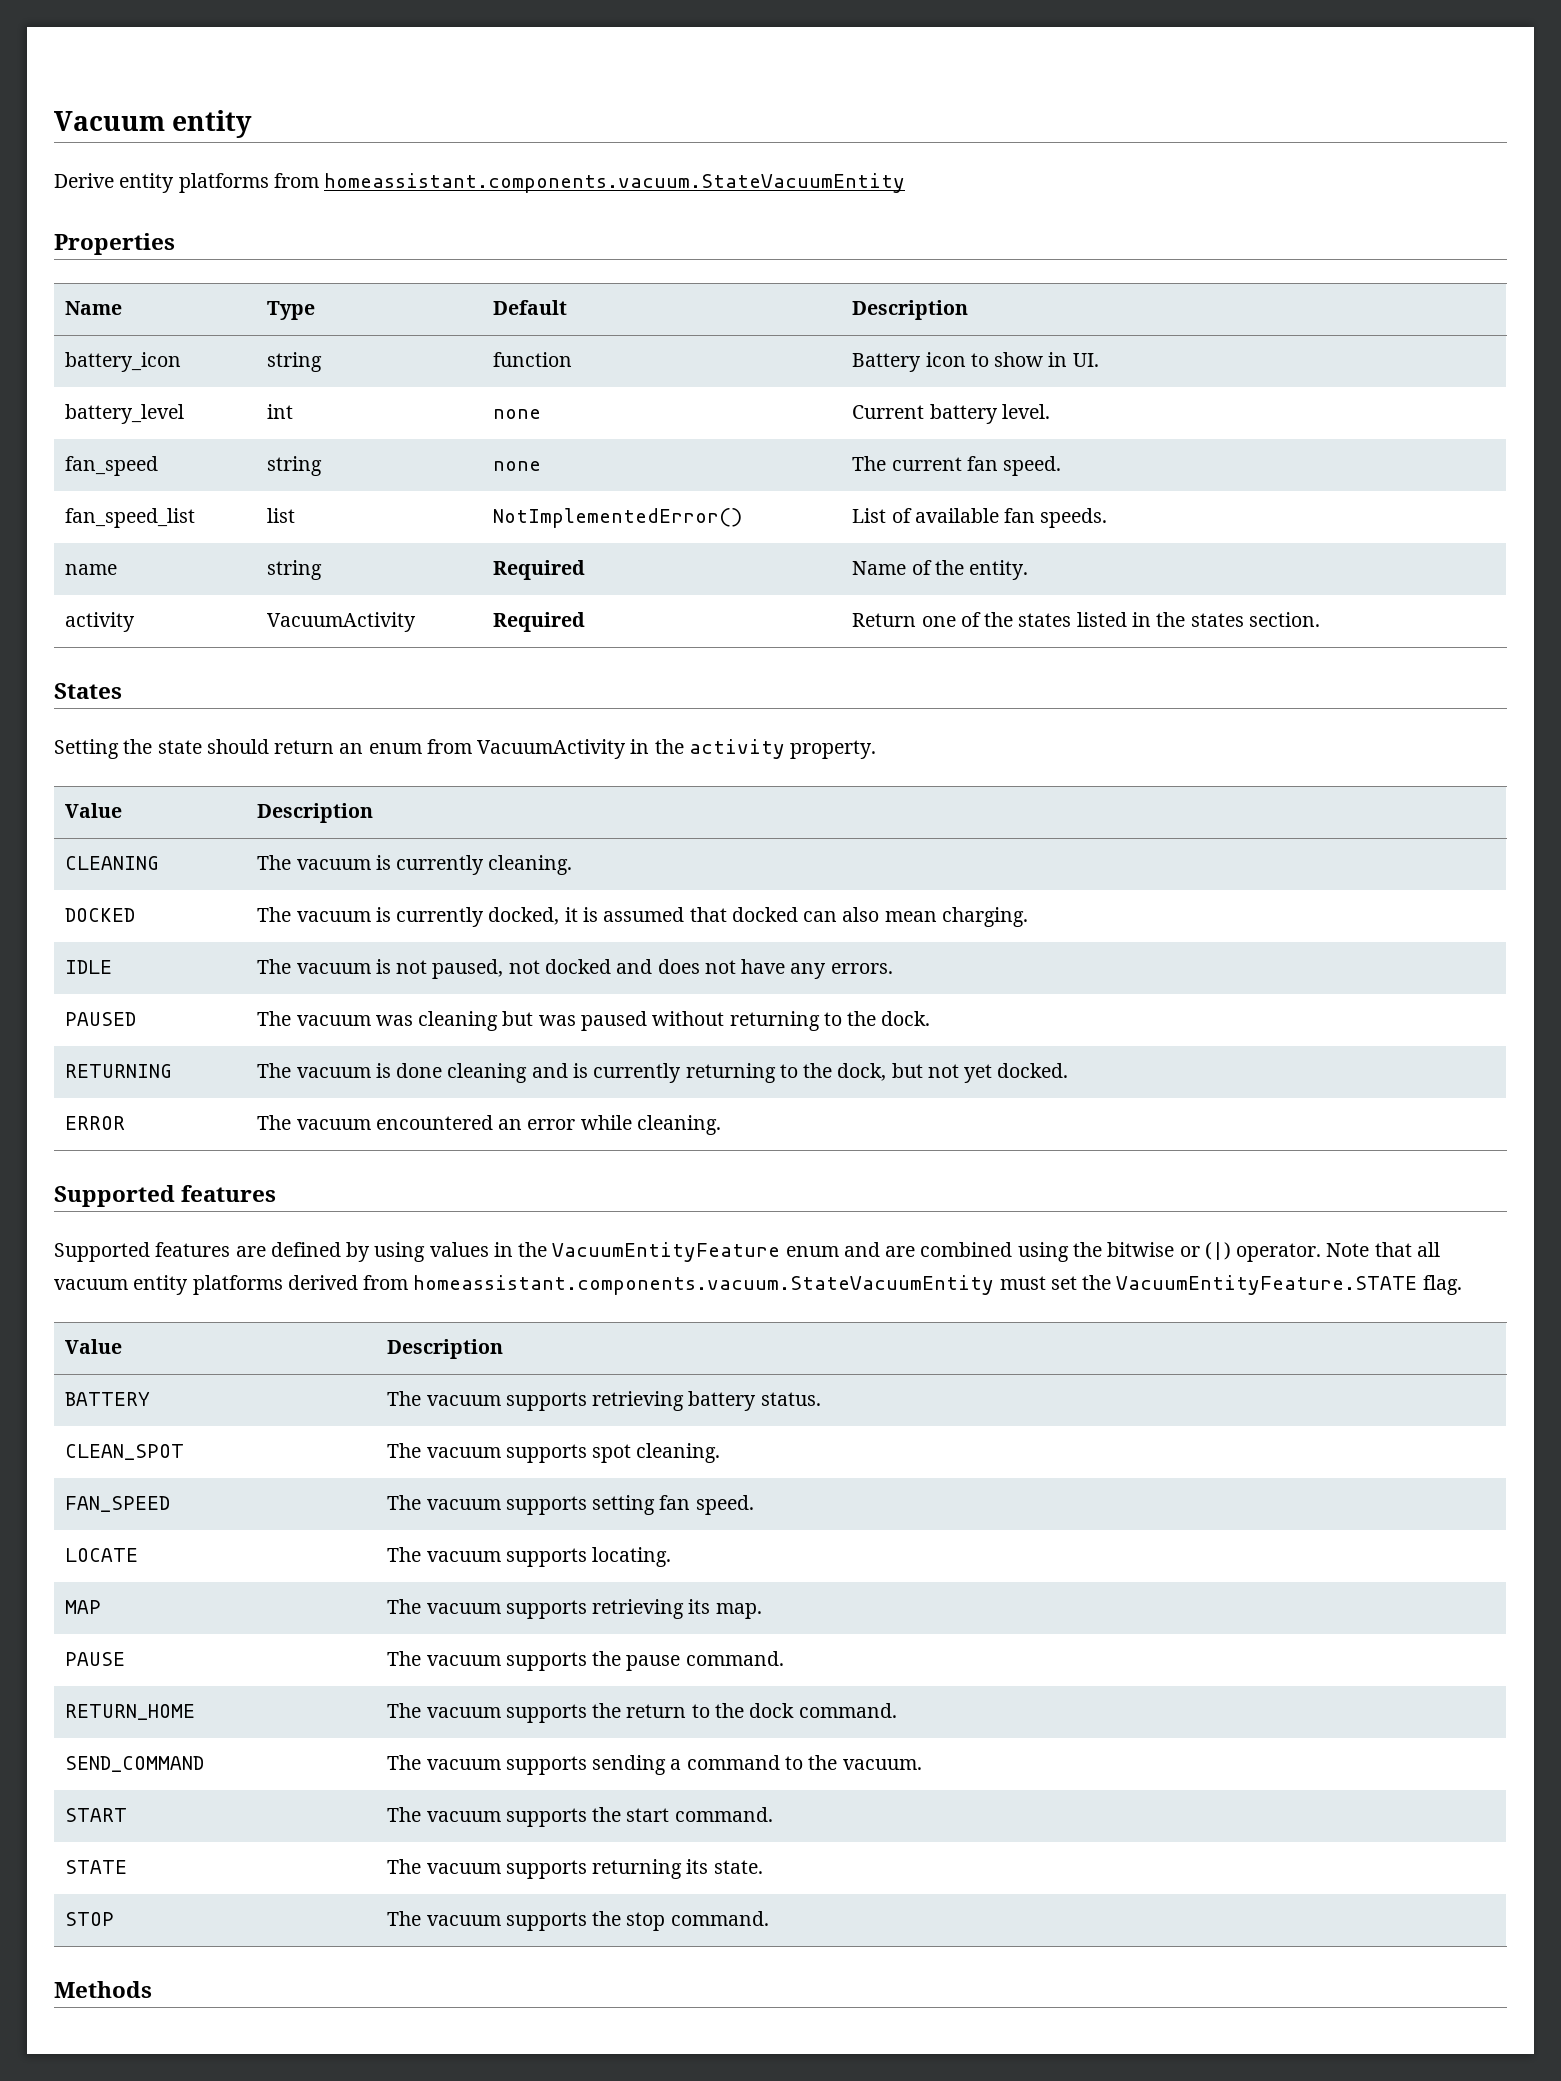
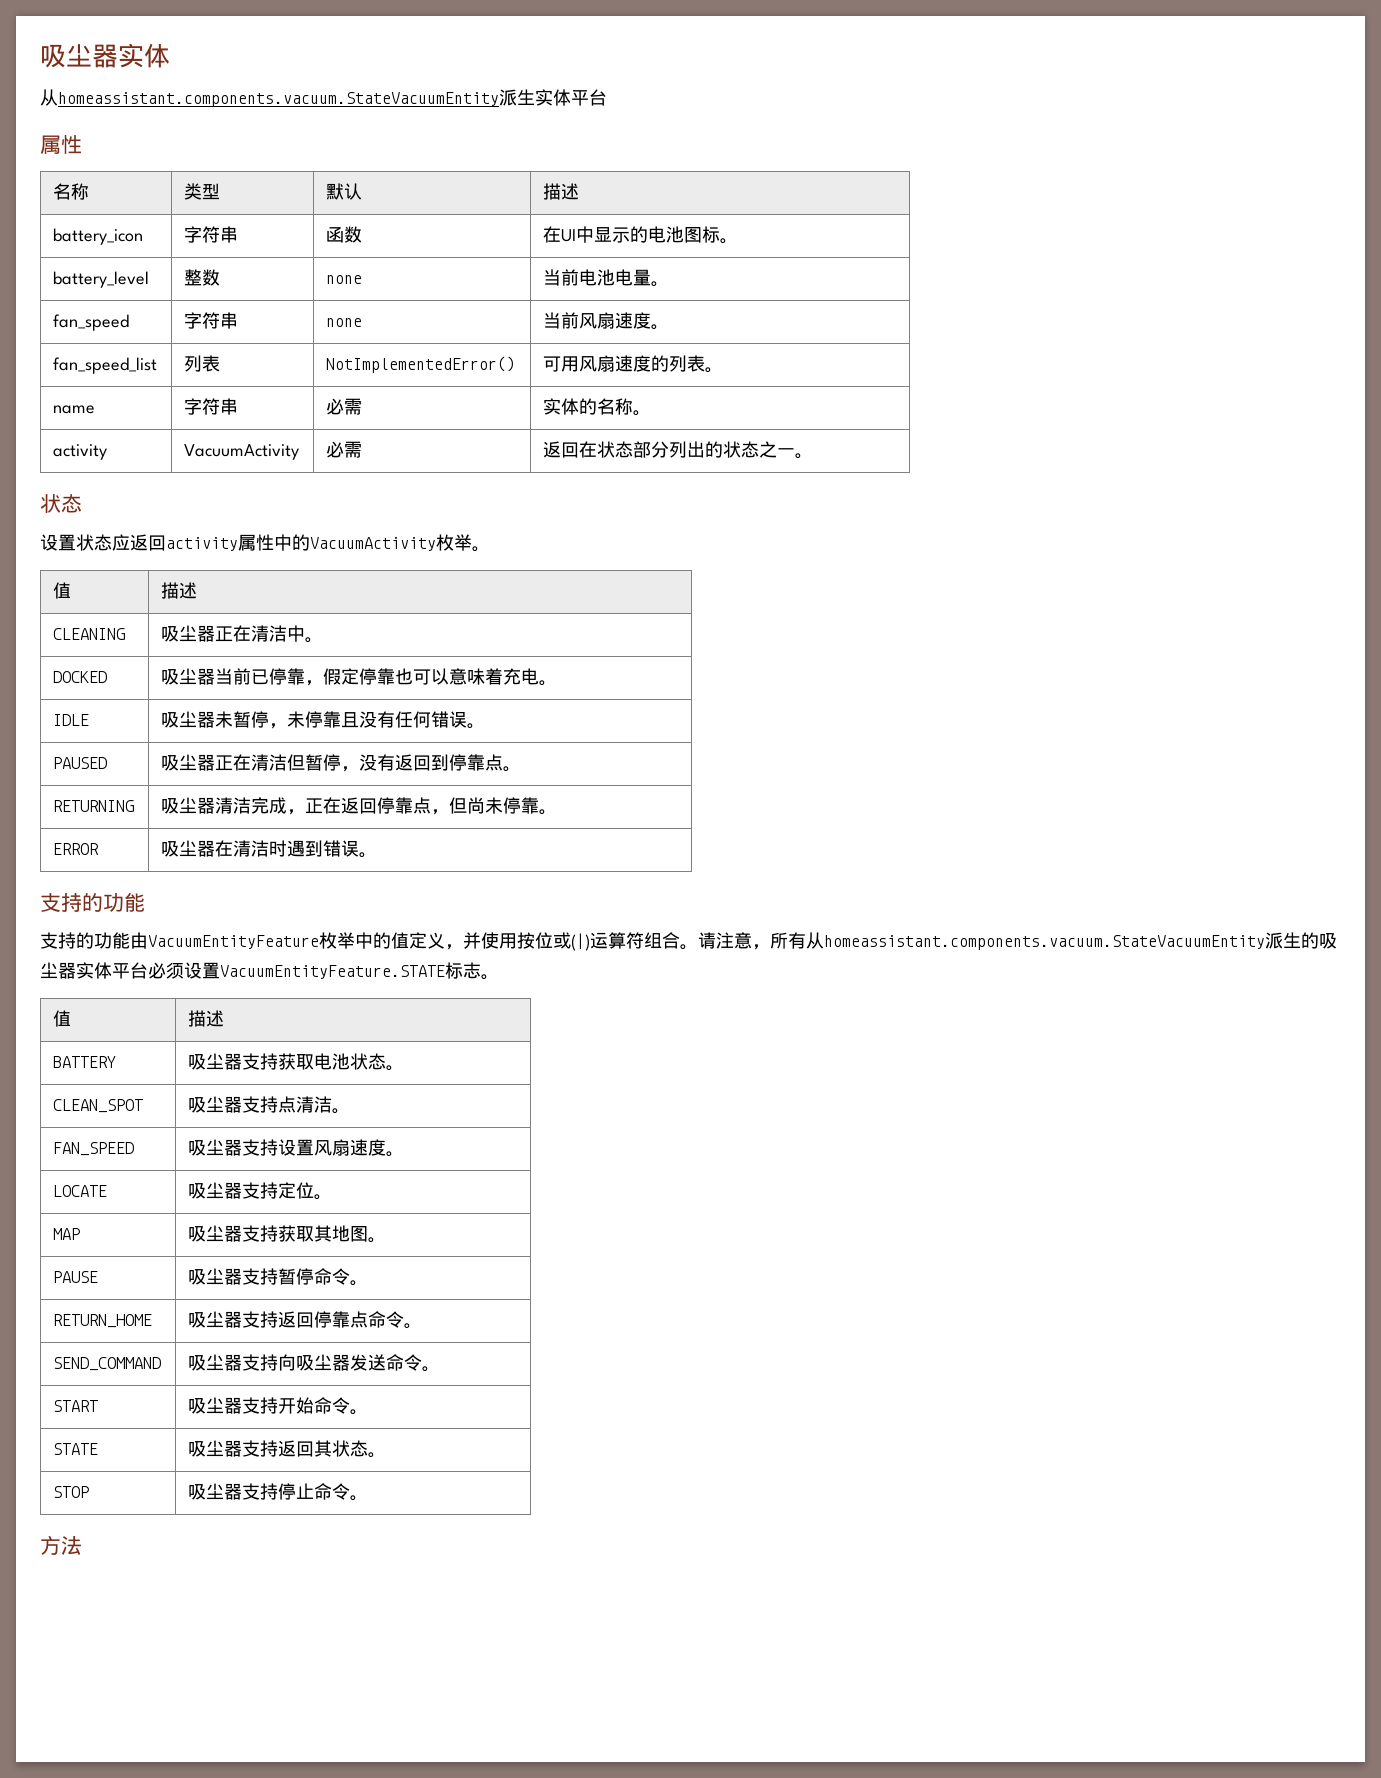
[54,110,253,138] [54,173,906,193] [54,233,175,255] [65,301,123,315] [267,301,316,320] [493,300,568,315] [852,300,969,320] [65,352,182,372] [267,352,323,372] [493,352,573,367] [852,352,1099,372] Vacuum entity // Derive entity platforms from homeassistant.components.vacuum.StateVacuumEntity // Properties // Name | Type | Default | Description // battery_icon | string | function | Battery icon to show in UI. -> [40,43,170,68] [40,89,607,107] [40,135,82,154] [53,183,90,200] [184,183,221,200] [326,183,363,200] [543,183,580,200] [53,228,144,245] [184,226,239,243] [326,226,363,243] [543,226,739,244] 吸尘器实体 // 从homeassistant.components.vacuum.StateVacuumEntity派生实体平台 // 属性 // 名称 | 类型 | 默认 | 描述 // battery_icon | 字符串 | 函数 | 在UI中显示的电池图标。
[267,404,294,419] [493,409,542,419] [852,404,1050,424] int | none | Current battery level. -> [184,269,221,286] [326,275,363,284] [543,269,670,287] 整数 | none | 当前电池电量。
[267,456,323,476] [493,461,542,471] [852,456,1062,476] string | none | The current fan speed. -> [184,312,239,329] [326,318,363,327] [543,312,670,330] 字符串 | none | 当前风扇速度。
[267,508,296,523] list -> [184,355,221,372] 列表
[852,508,1108,528] [65,564,118,575] [267,560,323,580] [493,560,586,580] [852,560,1029,580] [65,612,136,632] [267,612,417,632] [493,612,586,632] [852,612,1320,627] [54,683,122,699] [54,739,877,759] [65,803,123,818] [257,803,374,823] [65,856,160,870] [257,855,573,875] [65,908,136,922] [257,907,1028,927] [65,960,113,974] [257,959,893,979] [65,1012,137,1026] [257,1011,931,1031] [65,1064,173,1078] [257,1063,1069,1083] [65,1116,126,1130] [257,1115,721,1135] [54,1185,277,1207] [54,1242,1440,1262] [54,1275,1462,1295] [65,1339,123,1354] [387,1339,504,1359] [65,1392,151,1406] [387,1391,821,1411] [65,1444,185,1460] [387,1443,721,1463] [65,1496,171,1512] [387,1495,754,1515] [65,1548,139,1562] [387,1547,672,1567] [65,1600,102,1614] [387,1599,762,1619] [65,1652,126,1666] [387,1651,784,1671] [65,1704,196,1720] [387,1703,897,1723] [65,1756,205,1772] [387,1755,922,1775] [65,1808,128,1822] [387,1807,773,1827] [65,1860,128,1874] [387,1859,763,1879] [65,1912,115,1926] [387,1911,769,1931] [54,1981,152,1998] List of available fan speeds. // name | string | Required | Name of the entity. // activity | VacuumActivity | Required | Return one of the states listed in the states section. // States // Setting the state should return an enum from VacuumActivity in the activity property. // Value | Description // CLEANING | The vacuum is currently cleaning. // DOCKED | The vacuum is currently docked, it is assumed that docked can also mean charging. // IDLE | The vacuum is not paused, not docked and does not have any errors. // PAUSED | The vacuum was cleaning but was paused without returning to the dock. // RETURNING | The vacuum is done cleaning and is currently returning to the dock, but not yet docked. // ERROR | The vacuum encountered an error while cleaning. // Supported features // Supported features are defined by using values in the VacuumEntityFeature enum and are combined using the bitwise or (|) operator. Note that all vacuum entity platforms derived from homeassistant.components.vacuum.StateVacuumEntity must set the VacuumEntityFeature.STATE flag. // Value | Description // BATTERY | The vacuum supports retrieving battery status. // CLEAN_SPOT | The vacuum supports spot cleaning. // FAN_SPEED | The vacuum supports setting fan speed. // LOCATE | The vacuum supports locating. // MAP | The vacuum supports retrieving its map. // PAUSE | The vacuum supports the pause command. // RETURN_HOME | The vacuum supports the return to the dock command. // SEND_COMMAND | The vacuum supports sending a command to the vacuum. // START | The vacuum supports the start command. // STATE | The vacuum supports returning its state. // STOP | The vacuum supports the stop command. // Methods -> [543,355,724,373] [53,405,96,414] [184,398,239,415] [326,398,363,415] [543,398,652,416] [53,444,108,460] [184,444,300,460] [326,441,363,458] [543,441,814,459] [40,494,82,513] [40,534,490,552] [53,582,72,599] [161,582,198,599] [53,628,126,640] [161,625,324,643] [53,671,108,683] [161,668,558,686] [53,714,90,726] [161,711,486,729] [53,757,108,769] [161,754,522,772] [53,800,135,812] [161,797,558,815] [53,843,100,855] [161,840,378,858] [40,892,145,912] [40,932,1337,951] [40,962,499,980] [53,1010,72,1027] [188,1010,225,1027] [53,1056,117,1068] [188,1053,405,1071] [53,1099,144,1113] [188,1096,351,1114] [53,1142,135,1156] [188,1139,405,1157] [53,1185,108,1197] [188,1182,333,1200] [53,1228,81,1240] [188,1225,387,1243] [53,1271,99,1283] [188,1268,369,1286] [53,1314,153,1328] [188,1311,423,1329] [53,1357,162,1371] [188,1354,441,1372] [53,1400,99,1412] [188,1397,369,1415] [53,1443,99,1455] [188,1440,387,1458] [53,1486,90,1498] [188,1483,369,1501] [40,1535,82,1555] 可用风扇速度的列表。 // name | 字符串 | 必需 | 实体的名称。 // activity | VacuumActivity | 必需 | 返回在状态部分列出的状态之一。 // 状态 // 设置状态应返回activity属性中的VacuumActivity枚举。 // 值 | 描述 // CLEANING | 吸尘器正在清洁中。 // DOCKED | 吸尘器当前已停靠，假定停靠也可以意味着充电。 // IDLE | 吸尘器未暂停，未停靠且没有任何错误。 // PAUSED | 吸尘器正在清洁但暂停，没有返回到停靠点。 // RETURNING | 吸尘器清洁完成，正在返回停靠点，但尚未停靠。 // ERROR | 吸尘器在清洁时遇到错误。 // 支持的功能 // 支持的功能由VacuumEntityFeature枚举中的值定义，并使用按位或(|)运算符组合。请注意，所有从homeassistant.components.vacuum.StateVacuumEntity派生的吸尘器实体平台必须设置VacuumEntityFeature.STATE标志。 // 值 | 描述 // BATTERY | 吸尘器支持获取电池状态。 // CLEAN_SPOT | 吸尘器支持点清洁。 // FAN_SPEED | 吸尘器支持设置风扇速度。 // LOCATE | 吸尘器支持定位。 // MAP | 吸尘器支持获取其地图。 // PAUSE | 吸尘器支持暂停命令。 // RETURN_HOME | 吸尘器支持返回停靠点命令。 // SEND_COMMAND | 吸尘器支持向吸尘器发送命令。 // START | 吸尘器支持开始命令。 // STATE | 吸尘器支持返回其状态。 // STOP | 吸尘器支持停止命令。 // 方法

